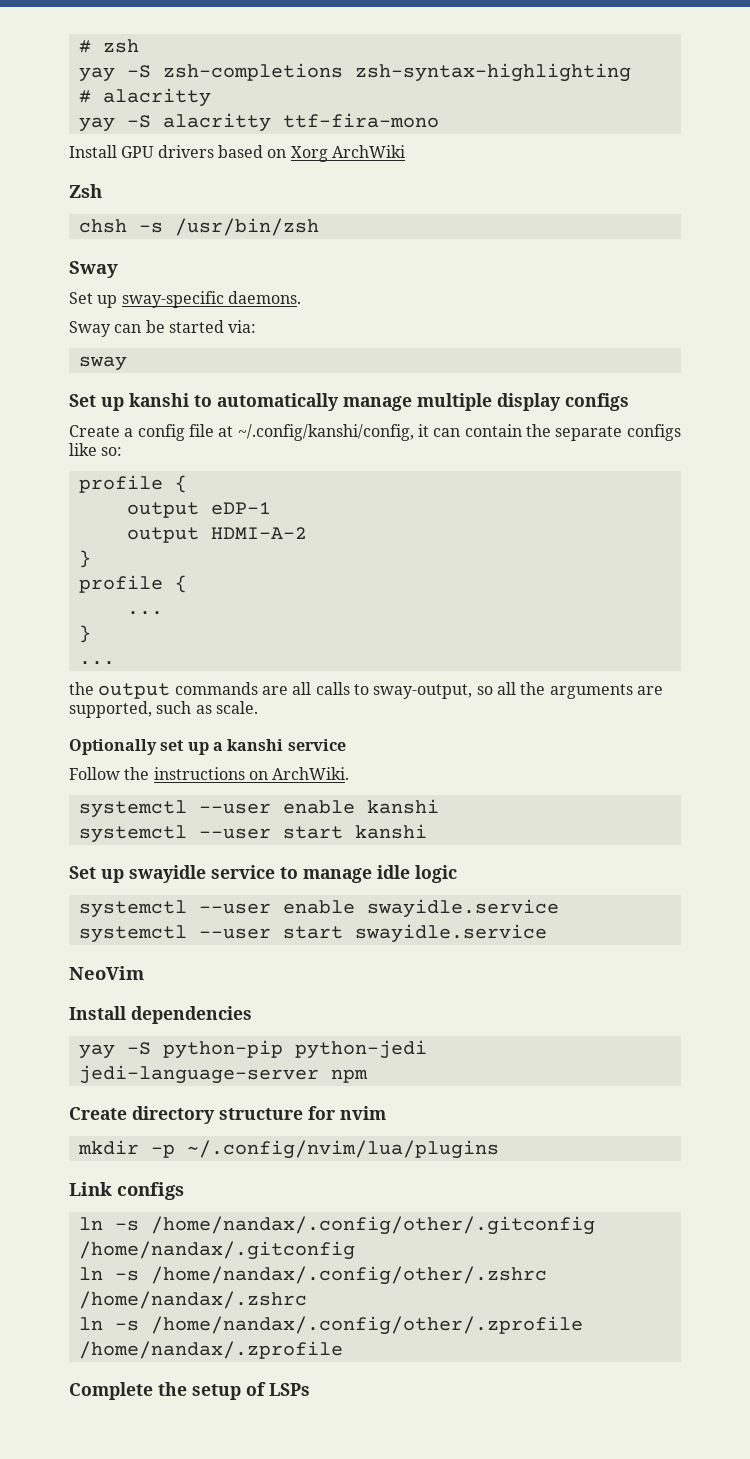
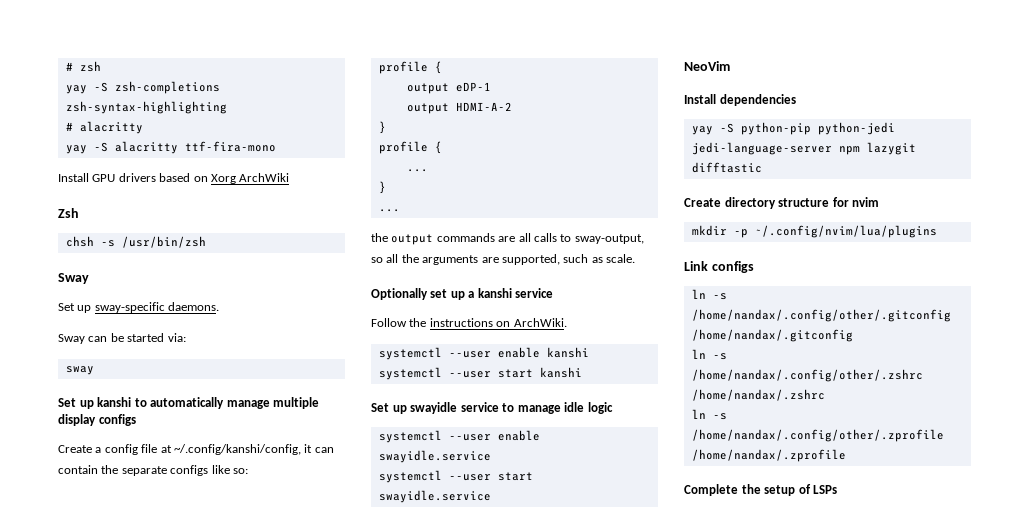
(368, 1076) none -> [866,142,916,155] [691,162,762,173] lazygit difftastic

